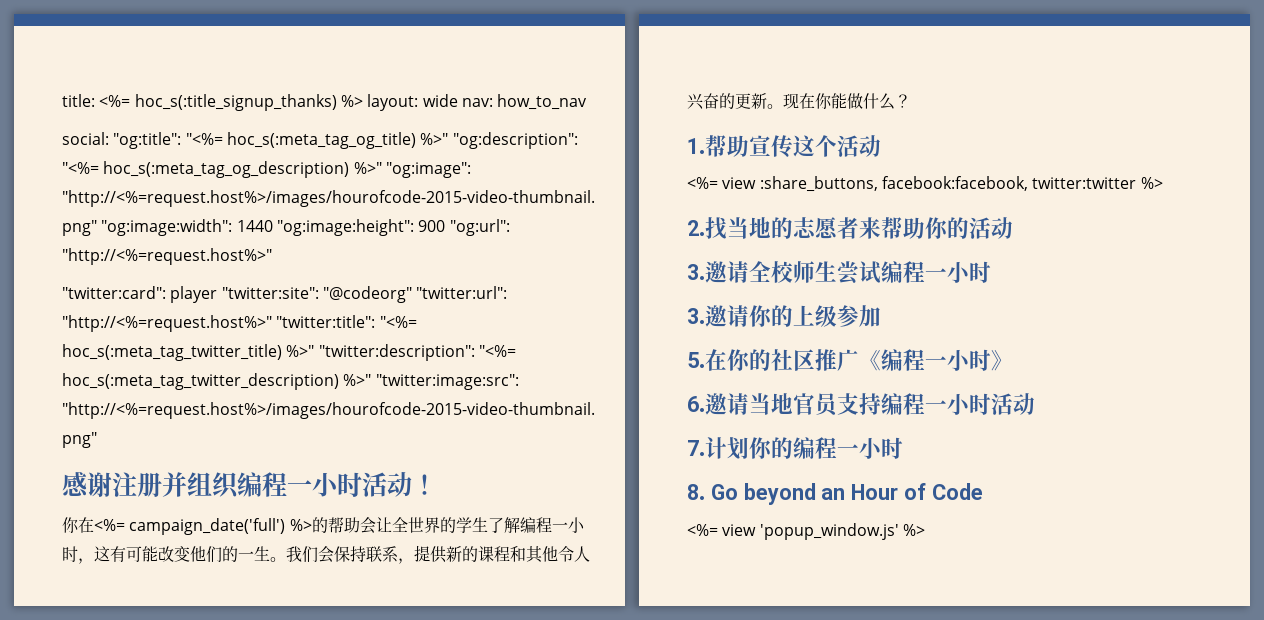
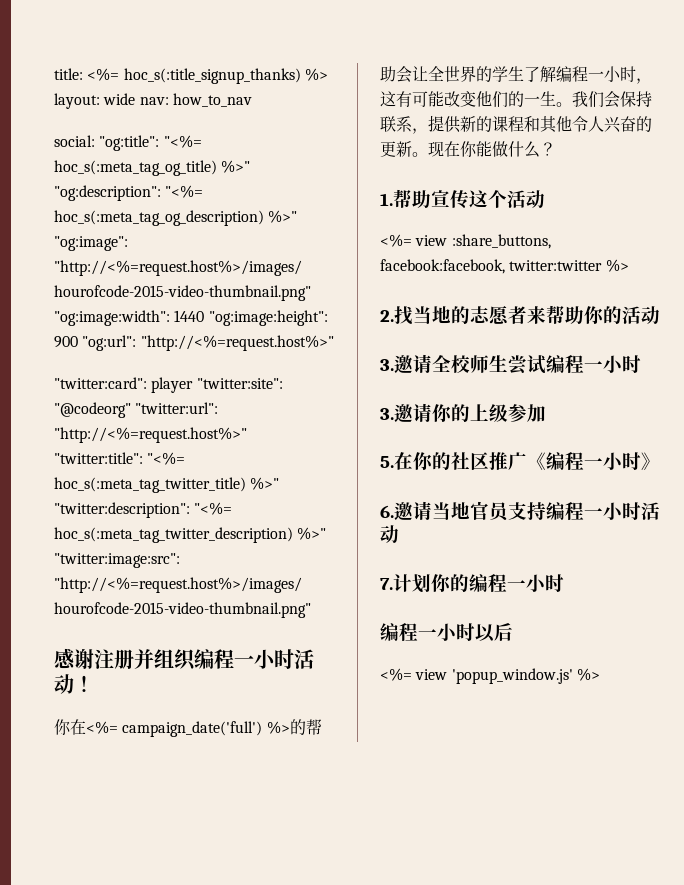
[687,483,983,505] 8. Go beyond an Hour of Code -> [380,623,513,642] 编程一小时以后

